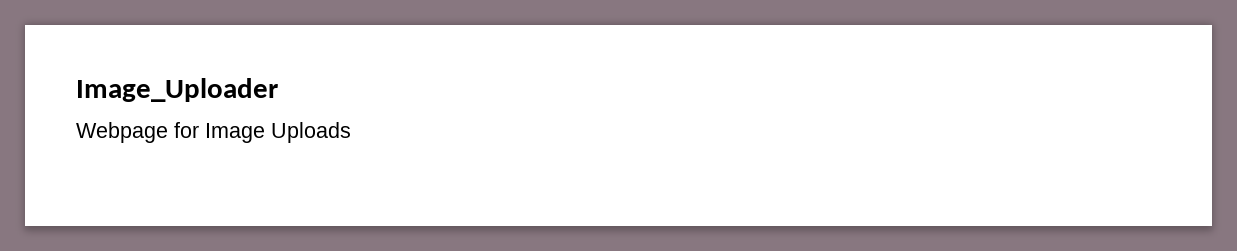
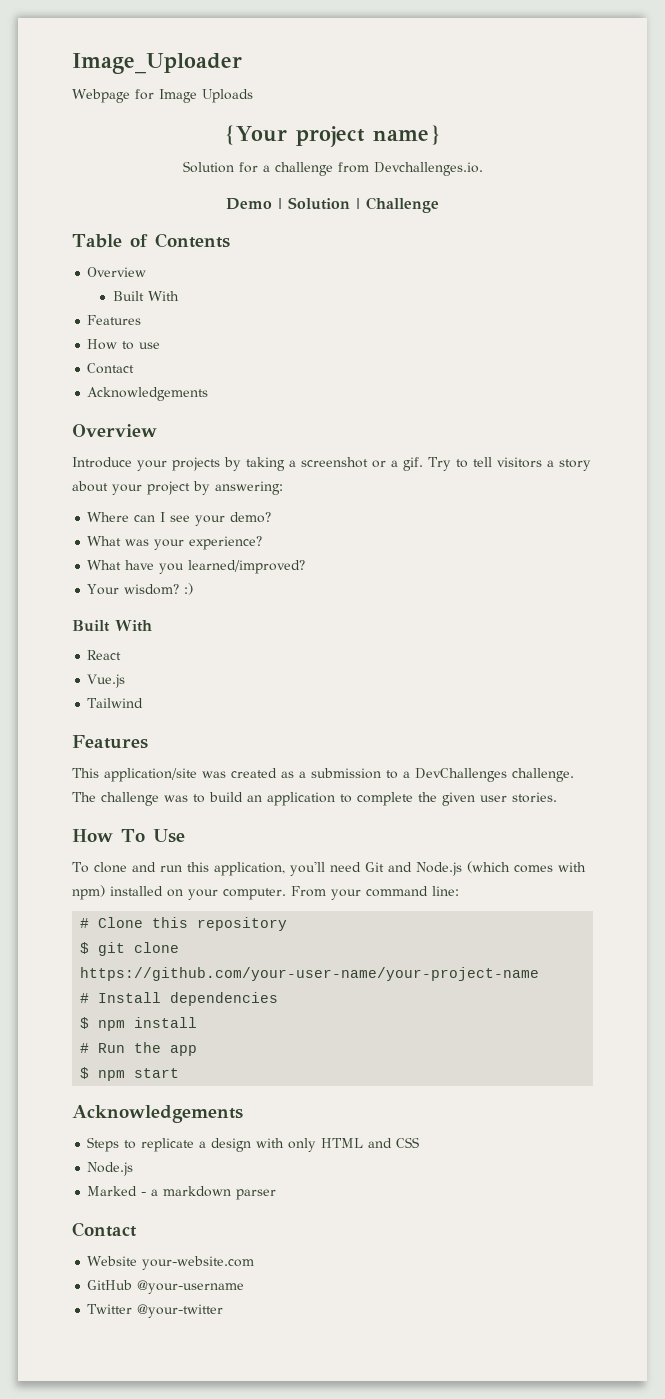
(351, 132) none -> [223,125,442,147] [182,161,483,176] [226,197,439,213] [72,233,230,248] [87,267,147,277] [113,291,180,301] [87,315,142,325] [87,339,161,350] [87,363,135,374] [87,387,209,401] [72,424,157,437] [72,457,591,471] [72,481,283,495] [87,512,272,526] [87,536,263,550] [87,560,306,574] [87,583,194,595] [72,620,152,632] [87,650,122,660] [87,674,126,688] [87,698,144,708] [72,735,148,749] [72,768,574,782] [72,792,557,806] [72,829,185,843] [72,861,586,876] [72,885,459,900] [80,917,288,931] [80,942,180,956] [80,967,540,981] [80,992,279,1006] [80,1017,198,1031] [80,1042,198,1056] [80,1067,180,1081] [72,1105,243,1123] [87,1137,420,1152] [87,1162,134,1176] [87,1186,277,1200] [72,1222,137,1237] [87,1256,255,1270] [87,1280,245,1294] [87,1304,224,1318] // {Your project name} // Solution for a challenge from Devchallenges.io. // Demo | Solution | Challenge // Table of Contents // Overview // Built With // Features // How to use // Contact // Acknowledgements // Overview // Introduce your projects by taking a screenshot or a gif. Try to tell visitors a story about your project by answering: // Where can I see your demo? // What was your experience? // What have you learned/improved? // Your wisdom? :) // Built With // React // Vue.js // Tailwind // Features // This application/site was created as a submission to a DevChallenges challenge. The challenge was to build an application to complete the given user stories. // How To Use // To clone and run this application, you'll need Git and Node.js (which comes with npm) installed on your computer. From your command line: // # Clone this repository // $ git clone https://github.com/your-user-name/your-project-name // # Install dependencies // $ npm install // # Run the app // $ npm start // Acknowledgements // Steps to replicate a design with only HTML and CSS // Node.js // Marked - a markdown parser // Contact // Website your-website.com // GitHub @your-username // Twitter @your-twitter

